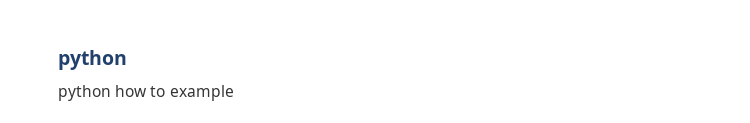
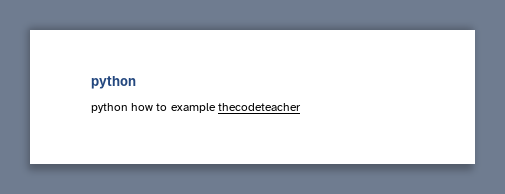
(234, 93) none -> [217,103,301,111] thecodeteacher

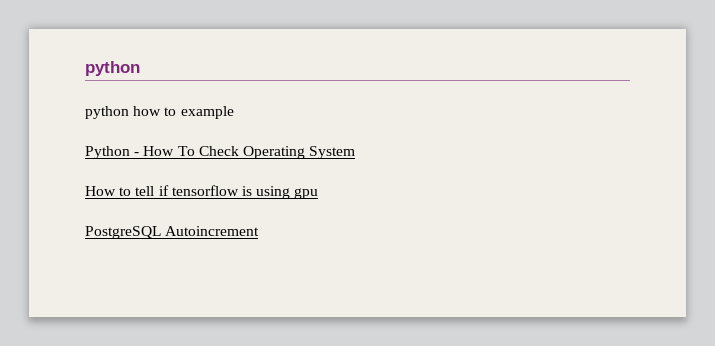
[217,103,301,111] thecodeteacher -> [85,146,356,159] [85,185,319,199] [85,226,260,239] // Python - How To Check Operating System // How to tell if tensorflow is using gpu // PostgreSQL Autoincrement

